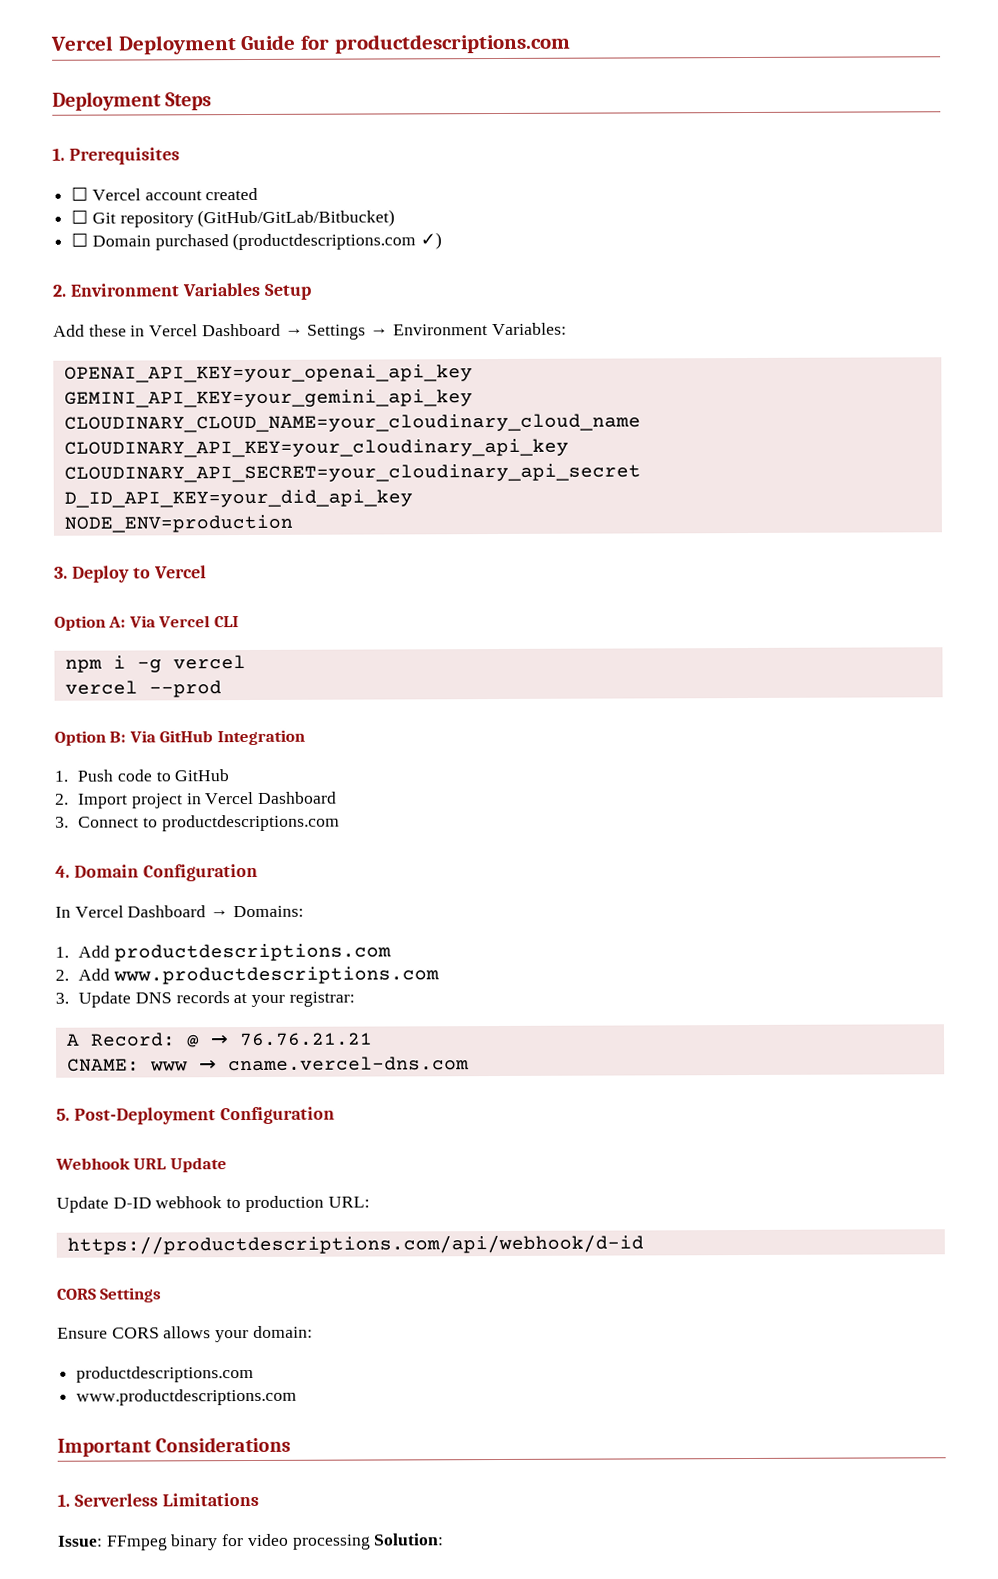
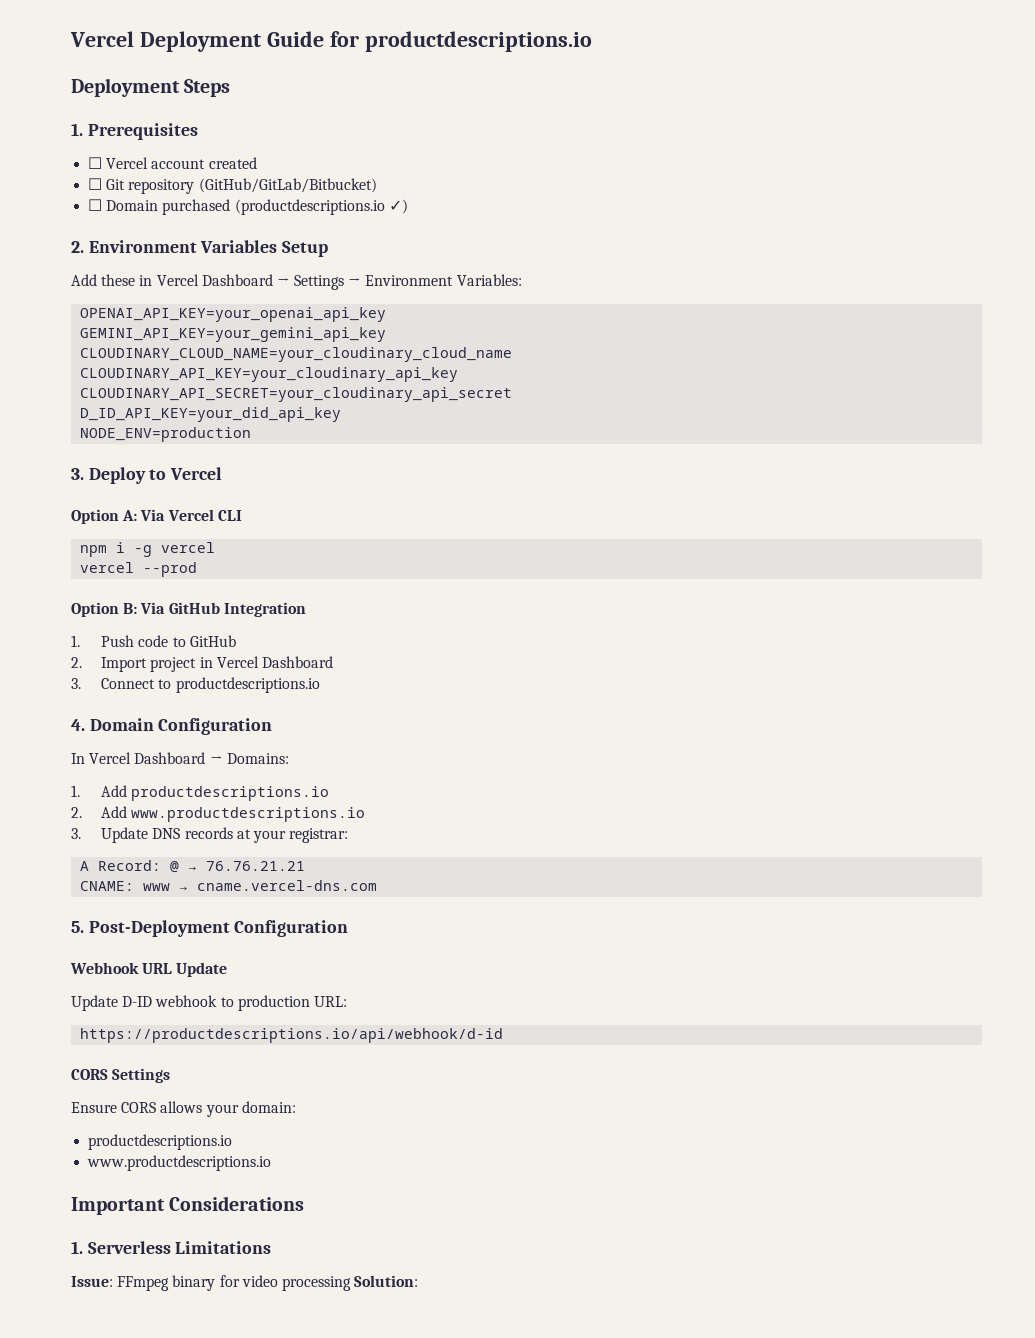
[333,33,571,54] productdescriptions.com -> [364,31,592,52] productdescriptions.io
[232,232,417,251] (productdescriptions.com -> [234,199,385,215] (productdescriptions.io
[161,814,340,832] productdescriptions.com -> [175,677,320,693] productdescriptions.io
[113,943,391,962] productdescriptions.com -> [131,786,330,801] productdescriptions.io
[112,966,439,985] www.productdescriptions.com -> [131,807,366,822] www.productdescriptions.io
[66,1234,644,1255] https://productdescriptions.com/api/webhook/d-id -> [80,1028,504,1043] https://productdescriptions.io/api/webhook/d-id
[76,1365,255,1383] [76,1388,298,1406] productdescriptions.com // www.productdescriptions.com -> [88,1134,233,1150] [87,1155,272,1171] productdescriptions.io // www.productdescriptions.io

